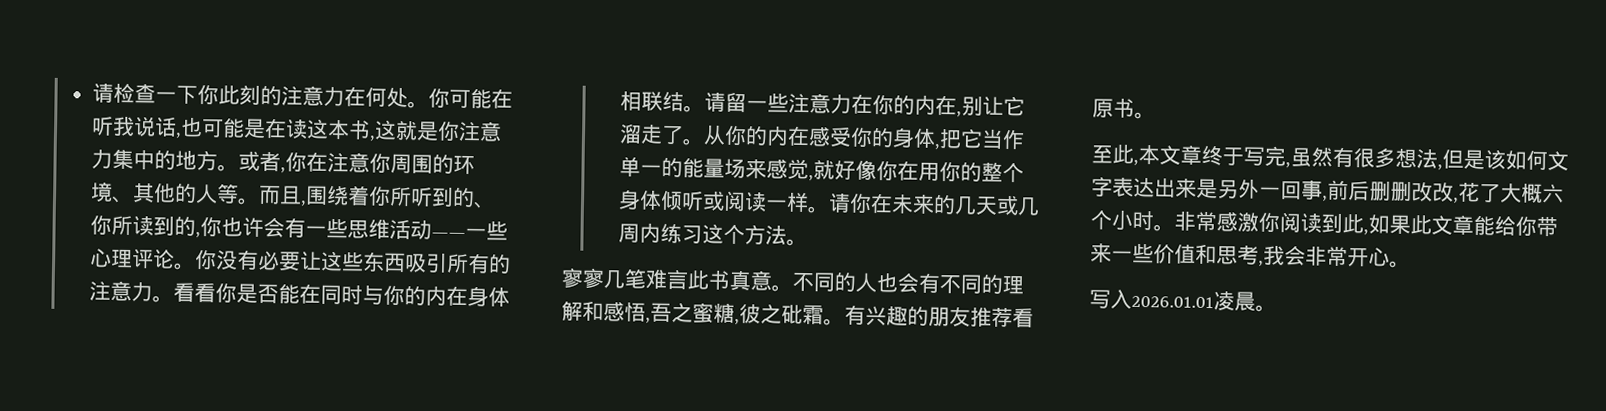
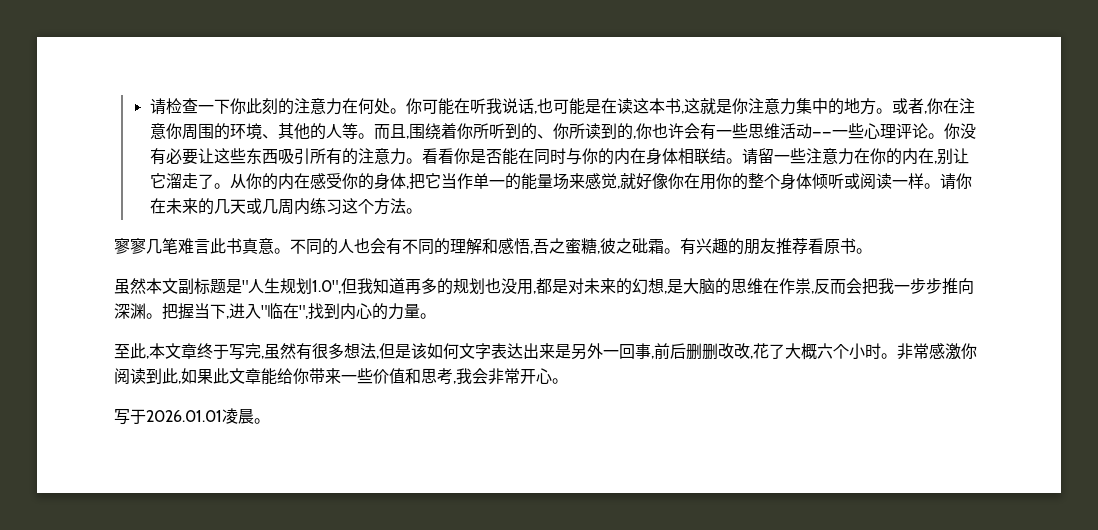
(1156, 115) none -> [114,278,974,295] [114,303,436,320] // 虽然本文副标题是"人生规划1.0",但我知道再多的规划也没用,都是对未来的幻想,是大脑的思维在作祟,反而会把我一步步推向深渊。把握当下,进入"临在",找到内心的力量。
[1110,289,1132,309] 入 -> [130,409,146,424] 于

